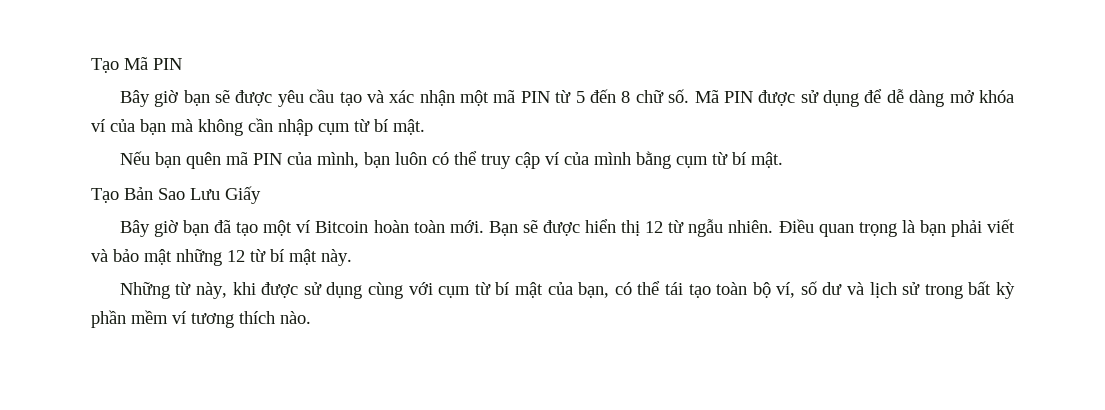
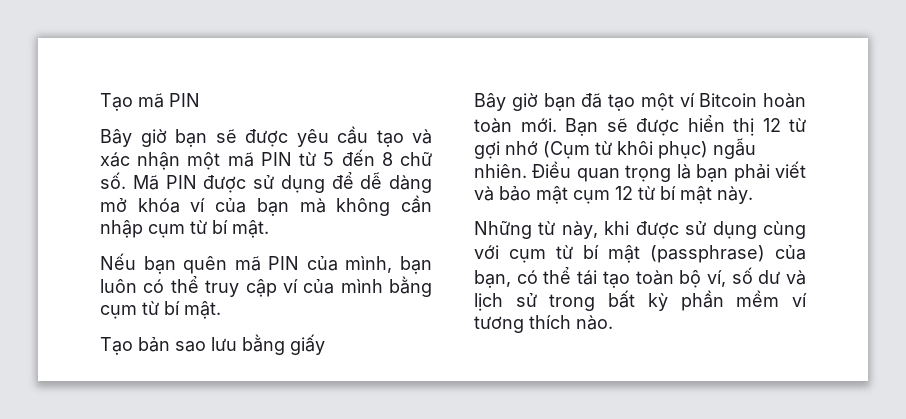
[91,57,148,73] Tạo Mã -> [100,93,164,111] Tạo mã
[124,186,261,204] Bản Sao Lưu Giấy -> [138,334,325,355] bản sao lưu bằng giấy
(685, 226) none -> [474,141,708,159] gợi nhớ (Cụm từ khôi phục)
[176,249,222,266] những -> [573,190,610,204] cụm
(543, 290) none -> [650,245,765,263] (passphrase)

